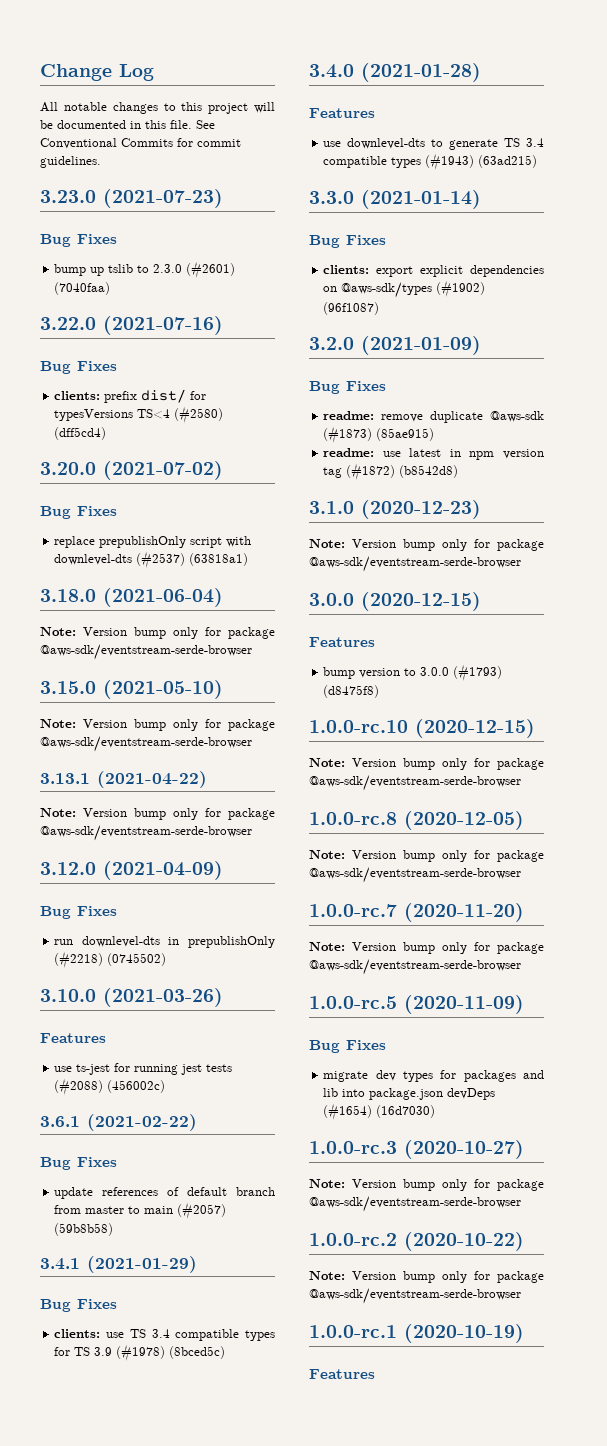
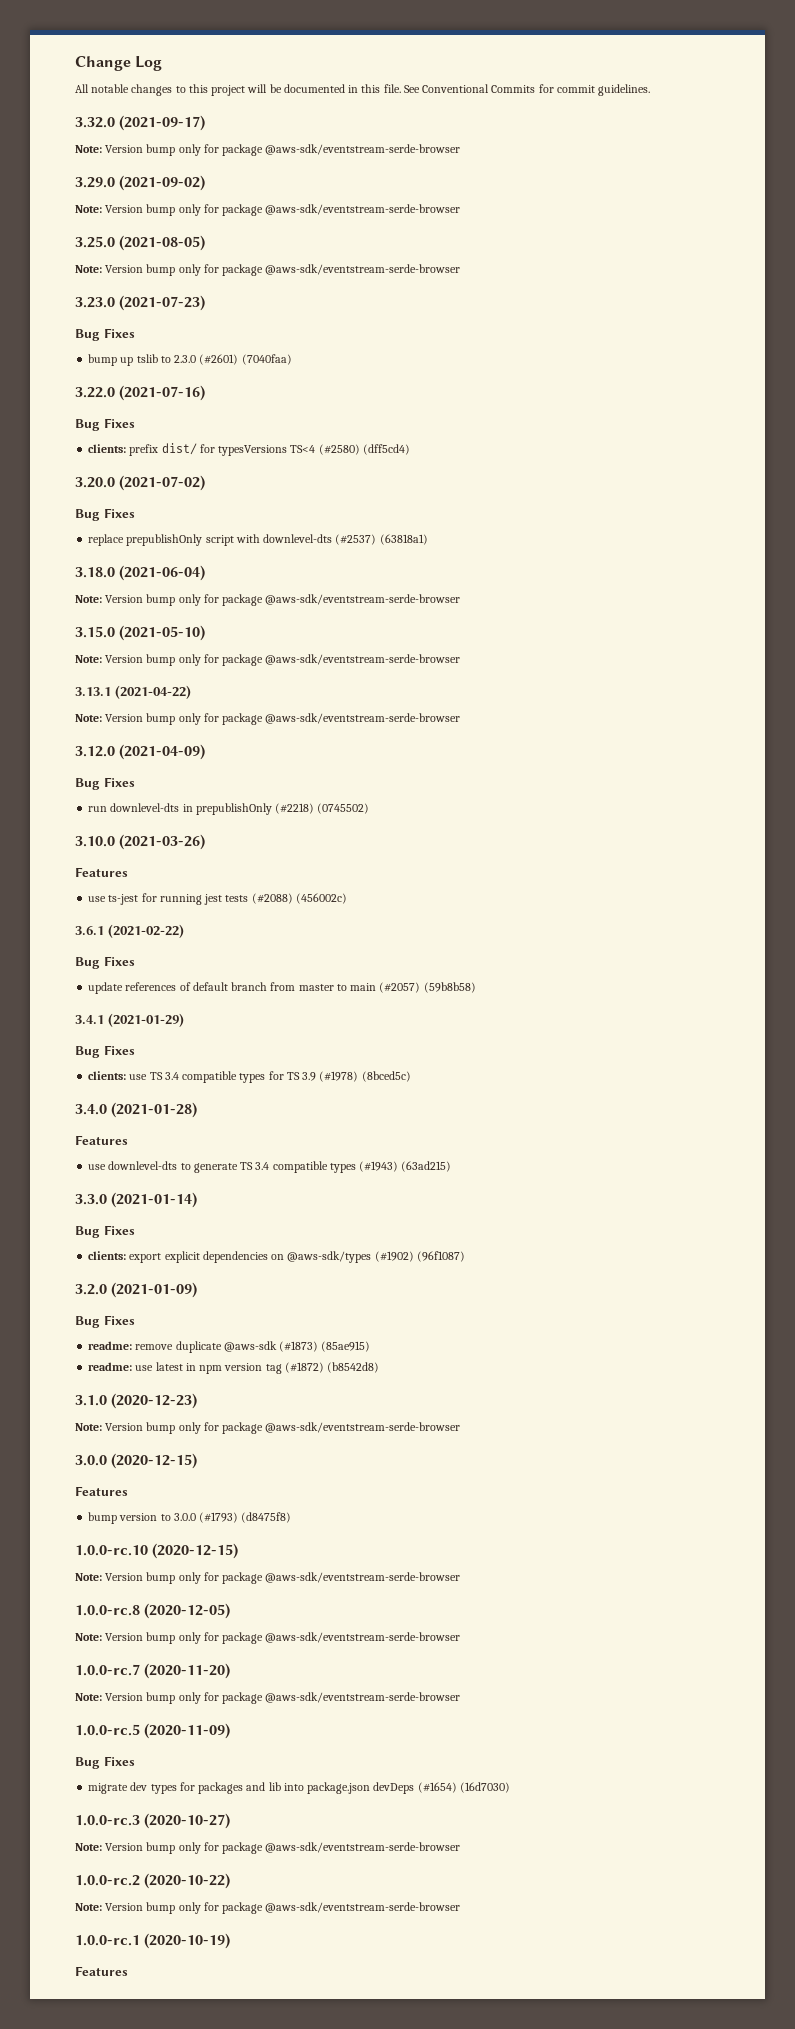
(101, 162) none -> [75,115,206,131] [75,144,461,156] [75,175,206,191] [75,204,461,216] [75,235,206,251] [75,264,461,276] // 3.32.0 (2021-09-17) // Note: Version bump only for package @aws-sdk/eventstream-serde-browser // 3.29.0 (2021-09-02) // Note: Version bump only for package @aws-sdk/eventstream-serde-browser // 3.25.0 (2021-08-05) // Note: Version bump only for package @aws-sdk/eventstream-serde-browser

